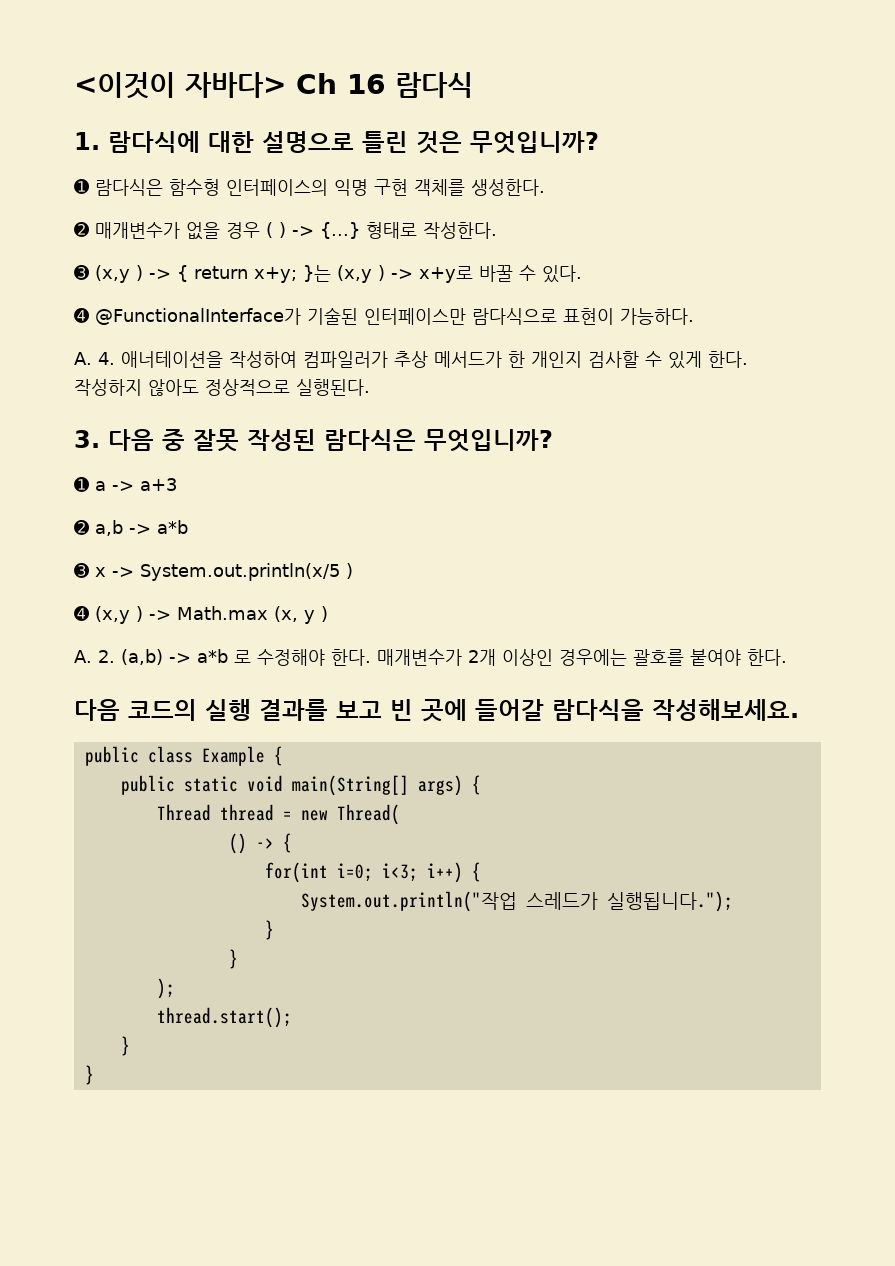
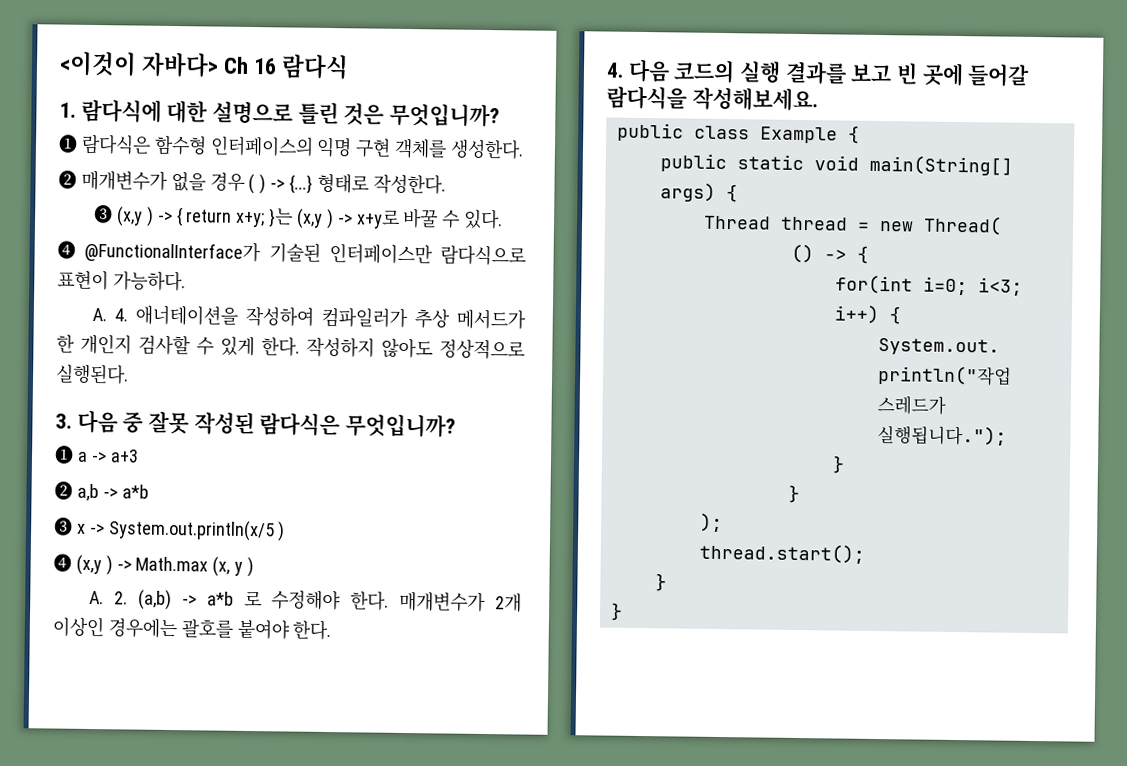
(787, 657) none -> [606,62,624,78] 4.

